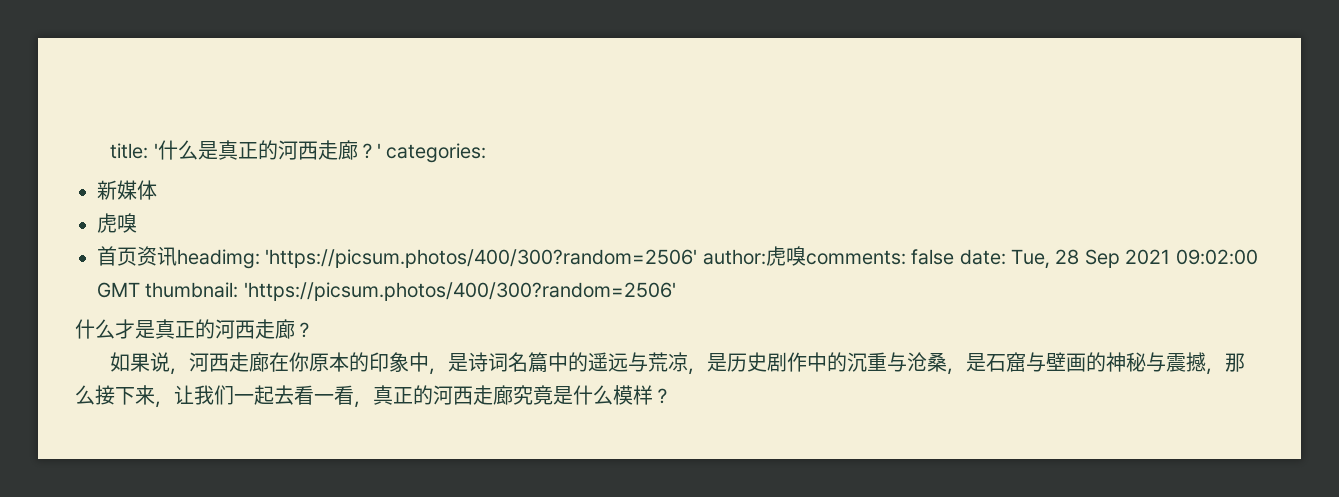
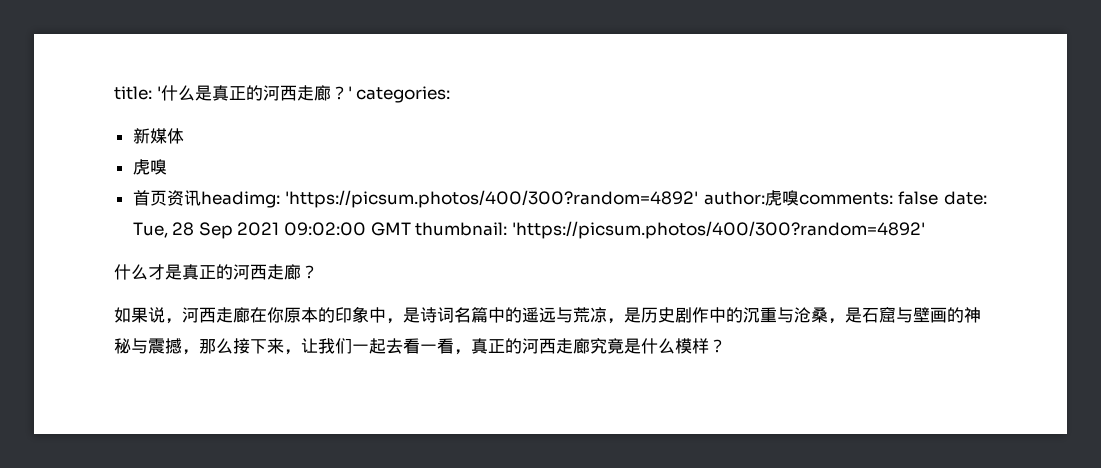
[265,249,698,268] 'https://picsum.photos/400/300?random=2506' -> [285,190,699,208] 'https://picsum.photos/400/300?random=4892'
[243,282,676,301] 'https://picsum.photos/400/300?random=2506' -> [511,221,925,239] 'https://picsum.photos/400/300?random=4892'

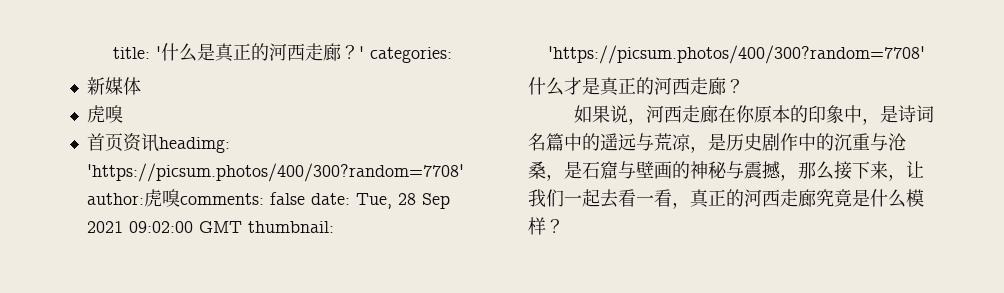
[285,190,699,208] 'https://picsum.photos/400/300?random=4892' -> [86,163,464,182] 'https://picsum.photos/400/300?random=7708'
[511,221,925,239] 'https://picsum.photos/400/300?random=4892' -> [547,45,925,64] 'https://picsum.photos/400/300?random=7708'

